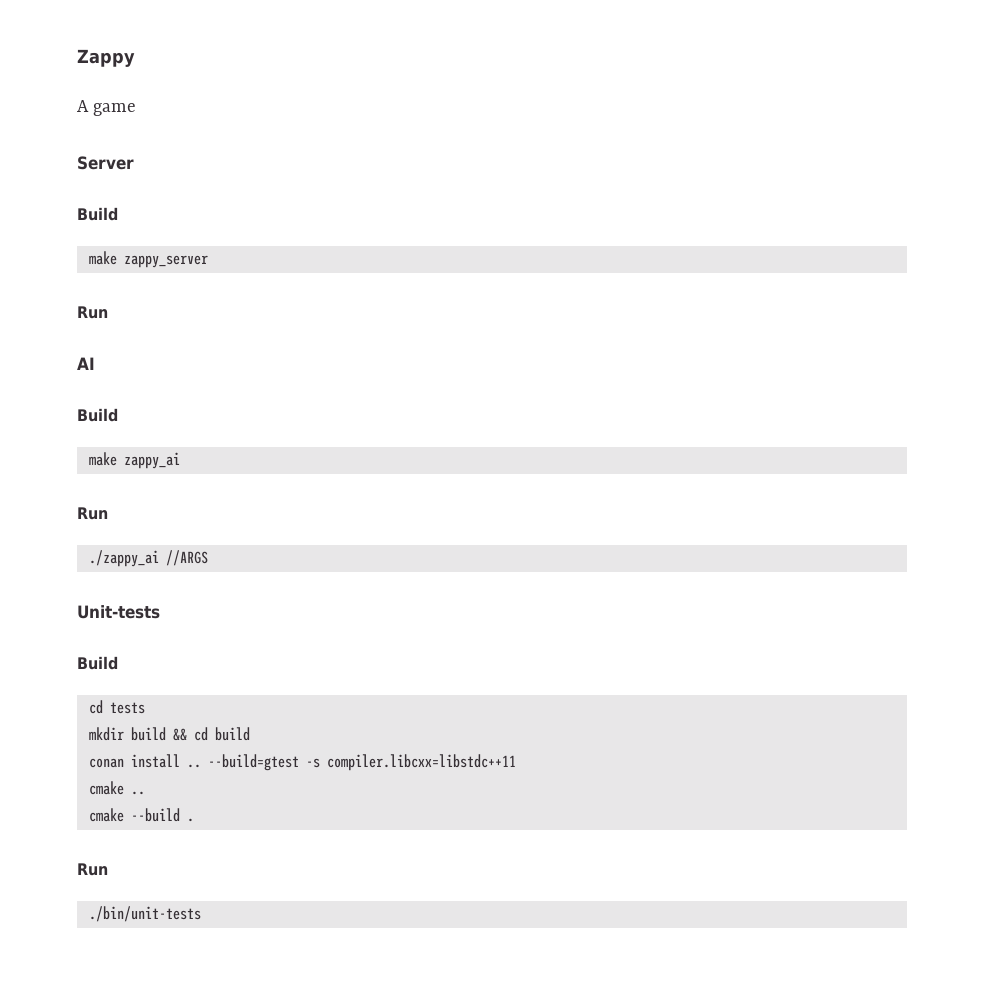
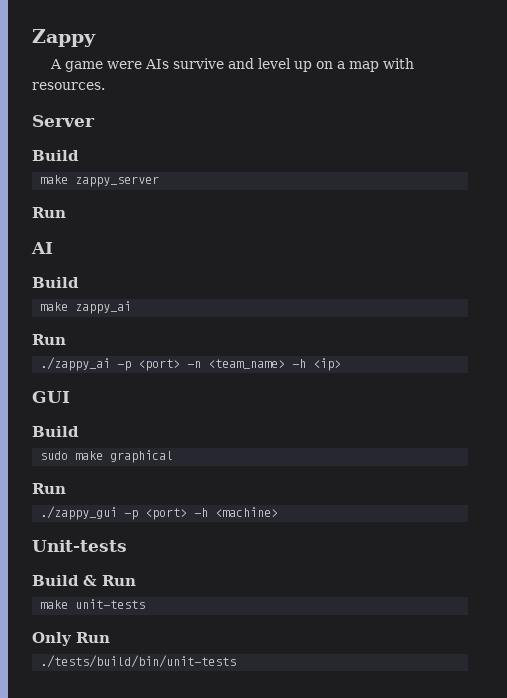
(137, 109) none -> [106,58,414,72] [32,82,105,90] were AIs survive and level up on a map with resources.
[165,550,208,566] [77,605,160,619] [77,656,118,670] [88,700,145,714] [88,727,250,741] [88,754,516,771] [88,781,145,795] [88,808,194,822] [77,863,108,876] [88,906,201,922] //ARGS // Unit-tests // Build // cd tests // mkdir build && cd build // conan install .. --build=gtest -s compiler.libcxx=libstdc++11 // cmake .. // cmake --build . // Run // ./bin/unit-tests -> [117,358,342,371] [32,391,70,403] [32,426,79,437] [40,450,174,463] [32,483,66,494] [40,506,279,520] [32,540,127,552] [32,575,136,586] [40,599,146,609] [32,632,110,646] [40,655,237,668] -p <port> -n <team_name> -h <ip> // GUI // Build // sudo make graphical // Run // ./zappy_gui -p <port> -h <machine> // Unit-tests // Build & Run // make unit-tests // Only Run // ./tests/build/bin/unit-tests

